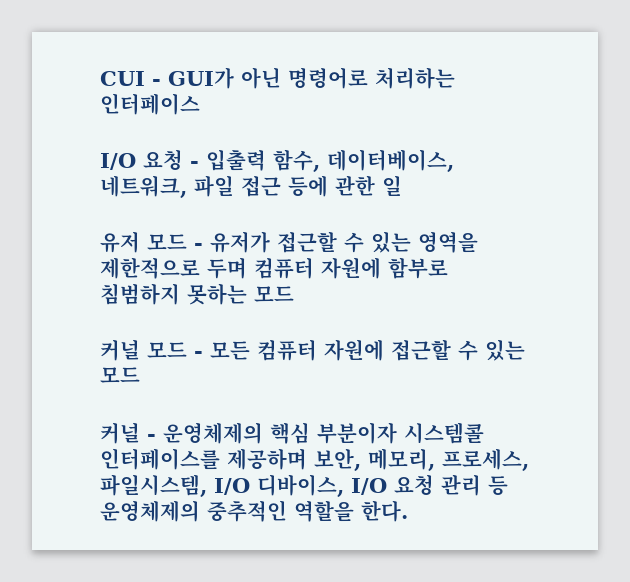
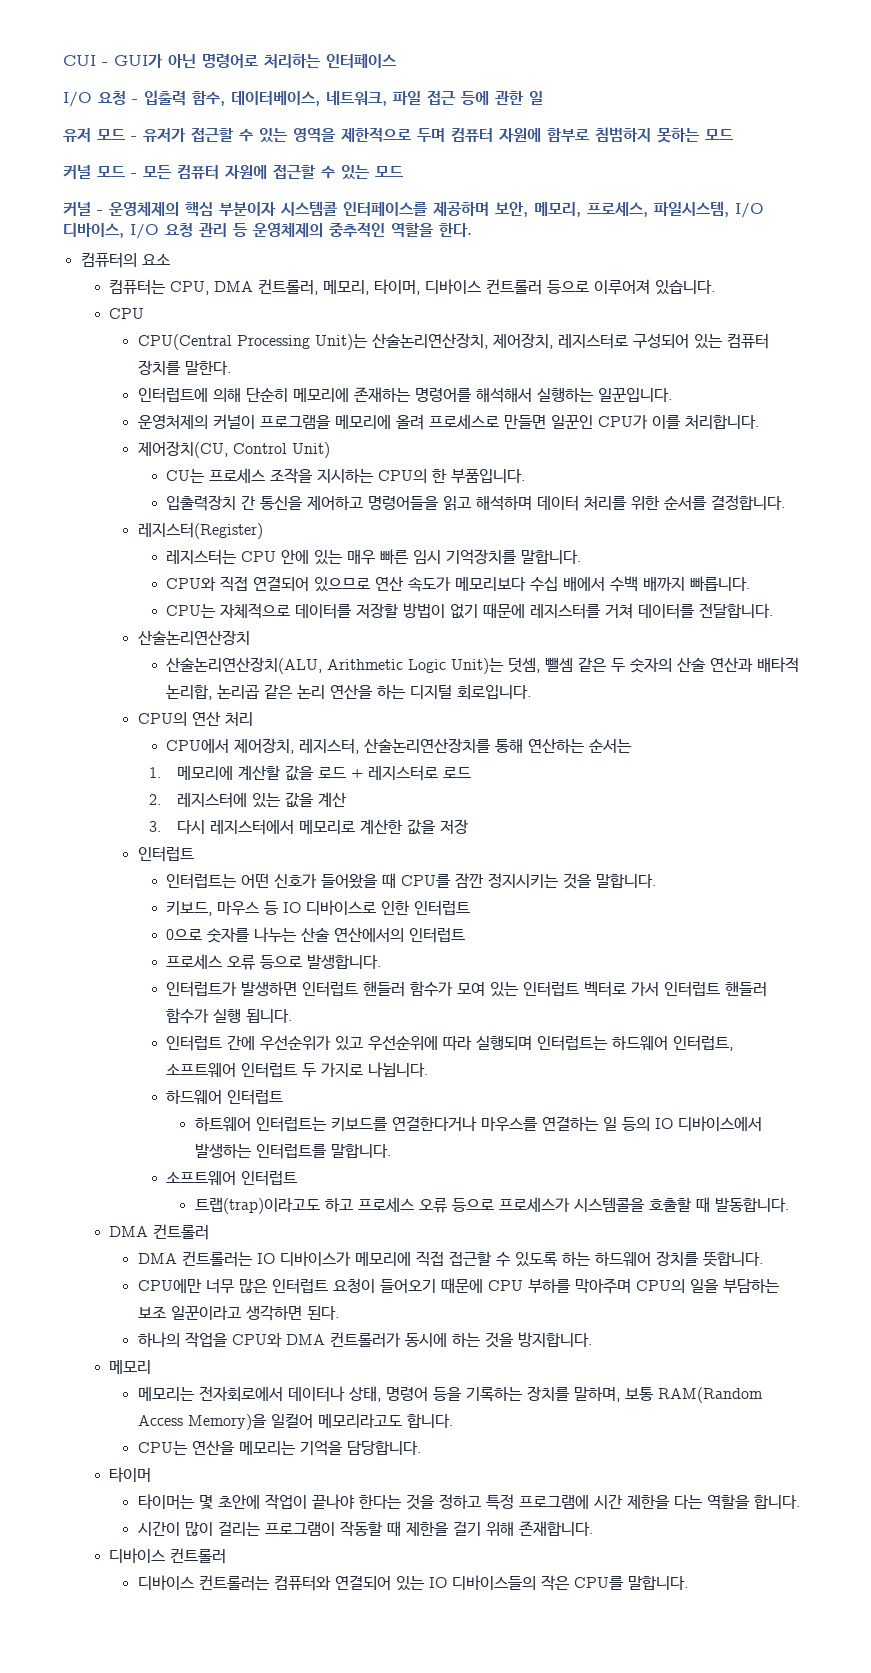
(408, 511) none -> [80,252,170,268] [109,279,716,295] [109,308,145,319] [137,333,769,350] [137,360,231,375] [137,387,672,403] [137,414,759,430] [137,441,330,458] [166,468,526,484] [166,495,786,511] [137,522,263,539] [166,549,582,565] [166,576,751,592] [166,603,774,619] [137,630,250,645] [166,657,800,674] [166,684,532,700] [137,711,253,726] [166,738,633,754] [148,765,472,781] [148,792,348,808] [148,819,470,835] [137,846,194,862] [166,873,657,889] [166,900,471,916] [166,927,466,943] [166,954,382,970] [166,981,768,997] [166,1008,293,1024] [166,1035,734,1051] [166,1062,429,1078] [166,1089,284,1105] [194,1116,762,1132] [194,1143,391,1159] [166,1170,298,1186] [194,1197,789,1214] [109,1224,210,1240] [137,1251,763,1267] [137,1278,780,1294] [137,1305,339,1321] [137,1332,592,1348] [109,1360,152,1374] [137,1386,763,1403] [137,1413,453,1430] [137,1440,421,1456] [109,1467,152,1482] [137,1494,800,1510] [137,1521,593,1537] [109,1548,227,1564] [137,1575,688,1591] // 컴퓨터의 요소 // 컴퓨터는 CPU, DMA 컨트롤러, 메모리, 타이머, 디바이스 컨트롤러 등으로 이루어져 있습니다. // CPU // CPU(Central Processing Unit)는 산술논리연산장치, 제어장치, 레지스터로 구성되어 있는 컴퓨터 장치를 말한다. // 인터럽트에 의해 단순히 메모리에 존재하는 명령어를 해석해서 실행하는 일꾼입니다. // 운영처제의 커널이 프로그램을 메모리에 올려 프로세스로 만들면 일꾼인 CPU가 이를 처리합니다. // 제어장치(CU, Control Unit) // CU는 프로세스 조작을 지시하는 CPU의 한 부품입니다. // 입출력장치 간 통신을 제어하고 명령어들을 읽고 해석하며 데이터 처리를 위한 순서를 결정합니다. // 레지스터(Register) // 레지스터는 CPU 안에 있는 매우 빠른 임시 기억장치를 말합니다. // CPU와 직접 연결되어 있으므로 연산 속도가 메모리보다 수십 배에서 수백 배까지 빠릅니다. // CPU는 자체적으로 데이터를 저장할 방법이 없기 때문에 레지스터를 거쳐 데이터를 전달합니다. // 산술논리연산장치 // 산술논리연산장치(ALU, Arithmetic Logic Unit)는 덧셈, 뺄셈 같은 두 숫자의 산술 연산과 배타적 논리합, 논리곱 같은 논리 연산을 하는 디지털 회로입니다. // CPU의 연산 처리 // CPU에서 제어장치, 레지스터, 산술논리연산장치를 통해 연산하는 순서는 // 1. 메모리에 계산할 값을 로드 + 레지스터로 로드 // 2. 레지스터에 있는 값을 계산 // 3. 다시 레지스터에서 메모리로 계산한 값을 저장 // 인터럽트 // 인터럽트는 어떤 신호가 들어왔을 때 CPU를 잠깐 정지시키는 것을 말합니다. // 키보드, 마우스 등 IO 디바이스로 인한 인터럽트 // 0으로 숫자를 나누는 산술 연산에서의 인터럽트 // 프로세스 오류 등으로 발생합니다. // 인터럽트가 발생하면 인터럽트 핸들러 함수가 모여 있는 인터럽트 벡터로 가서 인터럽트 핸들러 함수가 실행 됩니다. // 인터럽트 간에 우선순위가 있고 우선순위에 따라 실행되며 인터럽트는 하드웨어 인터럽트, 소프트웨어 인터럽트 두 가지로 나뉩니다. // 하드웨어 인터럽트 // 하트웨어 인터럽트는 키보드를 연결한다거나 마우스를 연결하는 일 등의 IO 디바이스에서 발생하는 인터럽트를 말합니다. // 소프트웨어 인터럽트 // 트랩(trap)이라고도 하고 프로세스 오류 등으로 프로세스가 시스템콜을 호출할 때 발동합니다. // DMA 컨트롤러 // DMA 컨트롤러는 IO 디바이스가 메모리에 직접 접근할 수 있도록 하는 하드웨어 장치를 뜻합니다. // CPU에만 너무 많은 인터럽트 요청이 들어오기 때문에 CPU 부하를 막아주며 CPU의 일을 부담하는 보조 일꾼이라고 생각하면 된다. // 하나의 작업을 CPU와 DMA 컨트롤러가 동시에 하는 것을 방지합니다. // 메모리 // 메모리는 전자회로에서 데이터나 상태, 명령어 등을 기록하는 장치를 말하며, 보통 RAM(Random Access Memory)을 일컬어 메모리라고도 합니다. // CPU는 연산을 메모리는 기억을 담당합니다. // 타이머 // 타이머는 몇 초안에 작업이 끝나야 한다는 것을 정하고 특정 프로그램에 시간 제한을 다는 역할을 합니다. // 시간이 많이 걸리는 프로그램이 작동할 때 제한을 걸기 위해 존재합니다. // 디바이스 컨트롤러 // 디바이스 컨트롤러는 컴퓨터와 연결되어 있는 IO 디바이스들의 작은 CPU를 말합니다.

